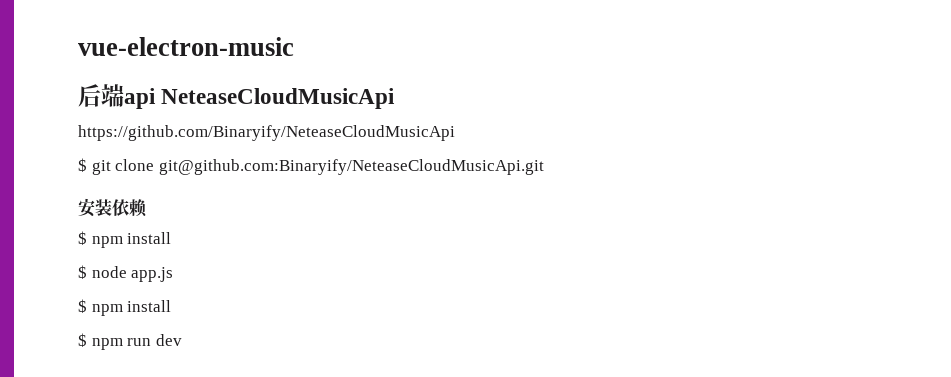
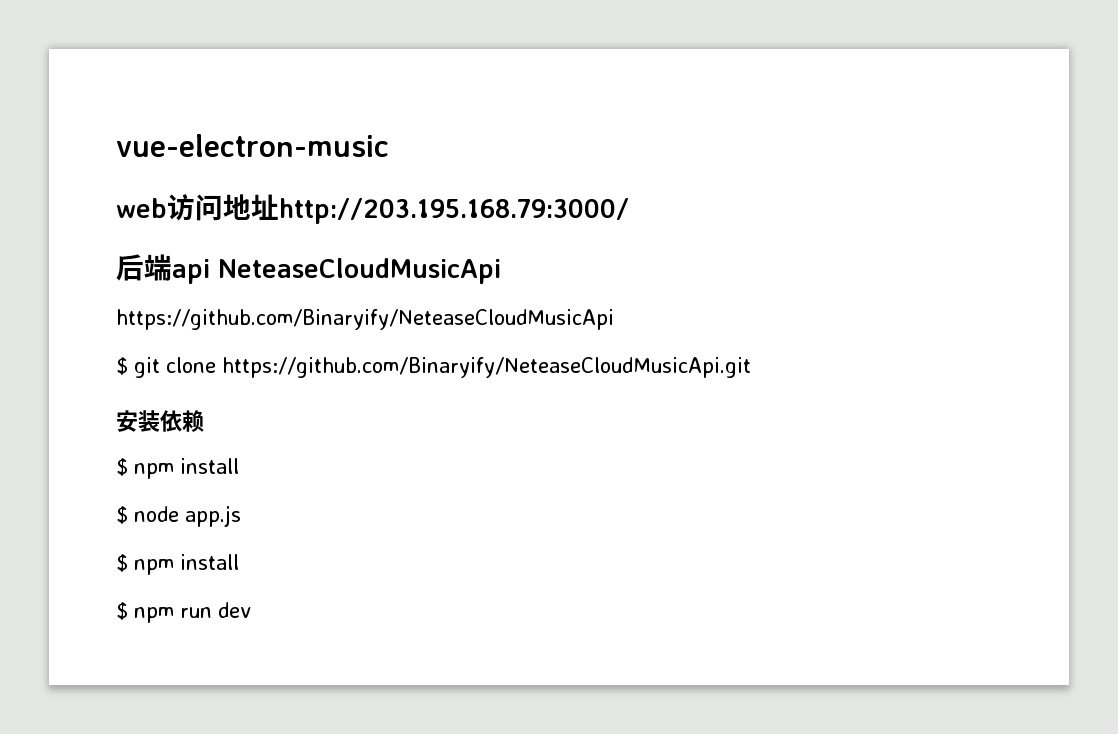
(294, 46) none -> [116,194,629,224] // web访问地址http://203.195.168.79:3000/
[158,159,544,175] git@github.com:Binaryify/NeteaseCloudMusicApi.git -> [222,357,751,378] https://github.com/Binaryify/NeteaseCloudMusicApi.git

